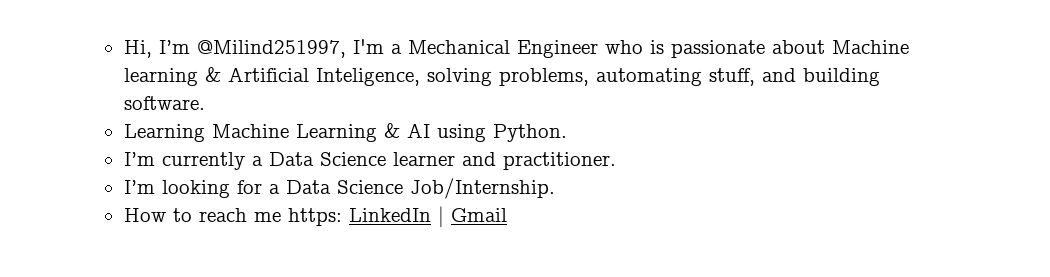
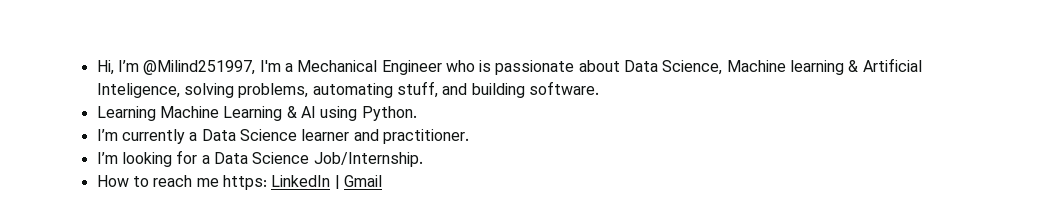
(825, 47) none -> [624,60,723,75] Data Science,

